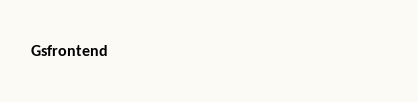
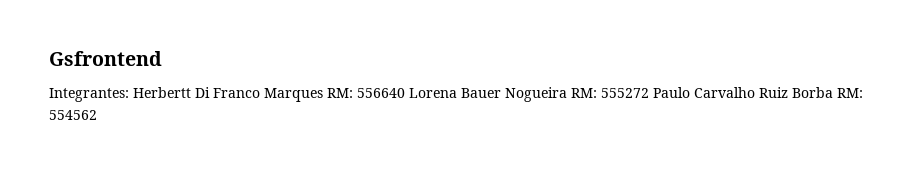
(108, 50) none -> [49,87,863,102] [49,110,97,120] // Integrantes: Herbertt Di Franco Marques RM: 556640 Lorena Bauer Nogueira RM: 555272 Paulo Carvalho Ruiz Borba RM: 554562

